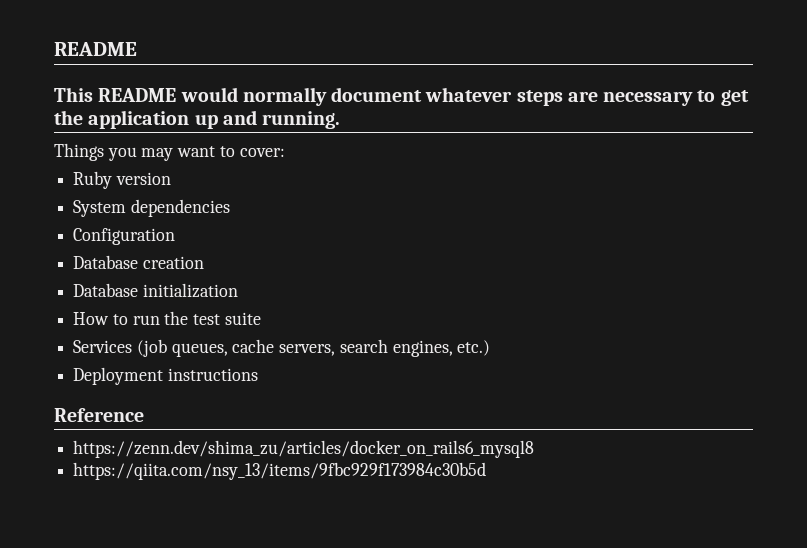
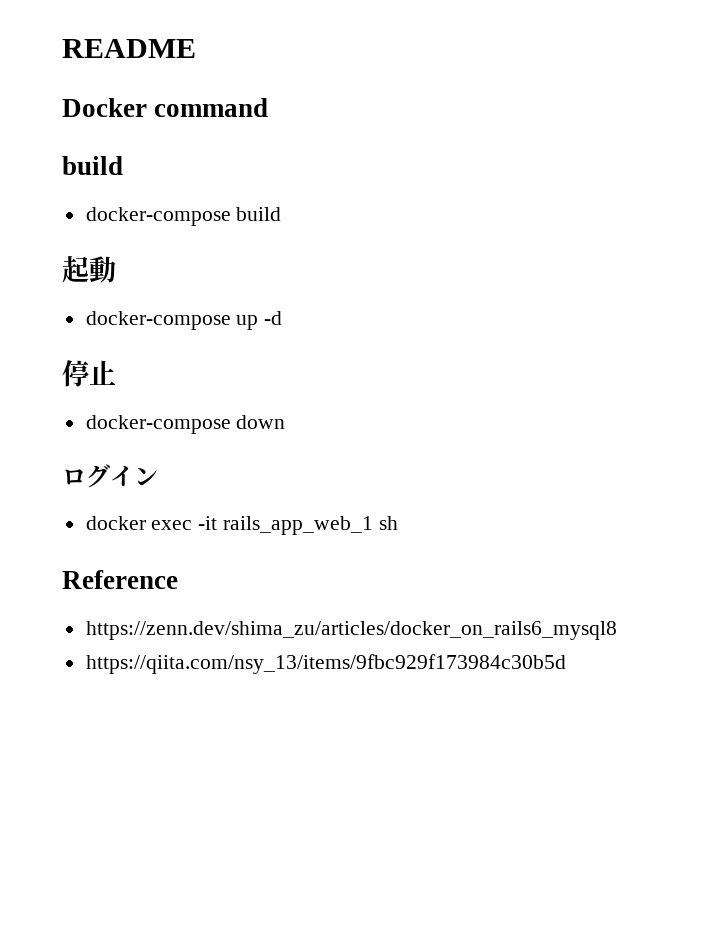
[54,87,749,106] [54,110,341,129] [54,143,285,161] [73,171,171,189] [73,199,230,217] [73,228,176,245] [73,255,204,269] [73,283,238,298] [73,311,261,325] [73,339,491,357] [73,367,258,385] This README would normally document whatever steps are necessary to get the application up and running. // Things you may want to cover: // Ruby version // System dependencies // Configuration // Database creation // Database initialization // How to run the test suite // Services (job queues, cache servers, search engines, etc.) // Deployment instructions -> [62,98,269,117] [62,156,123,175] [85,207,282,226] [62,256,116,283] [85,311,283,330] [62,360,116,387] [85,415,286,434] [62,464,158,488] [85,516,398,535] Docker command // build // docker-compose build // 起動 // docker-compose up -d // 停止 // docker-compose down // ログイン // docker exec -it rails_app_web_1 sh

